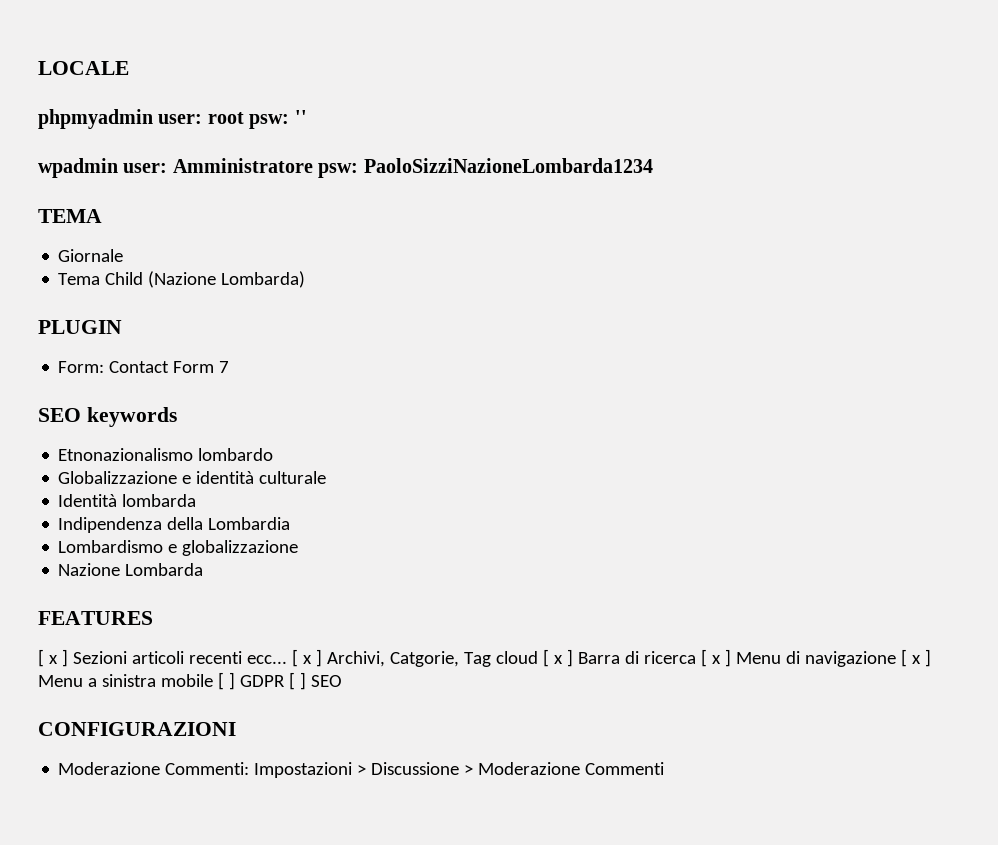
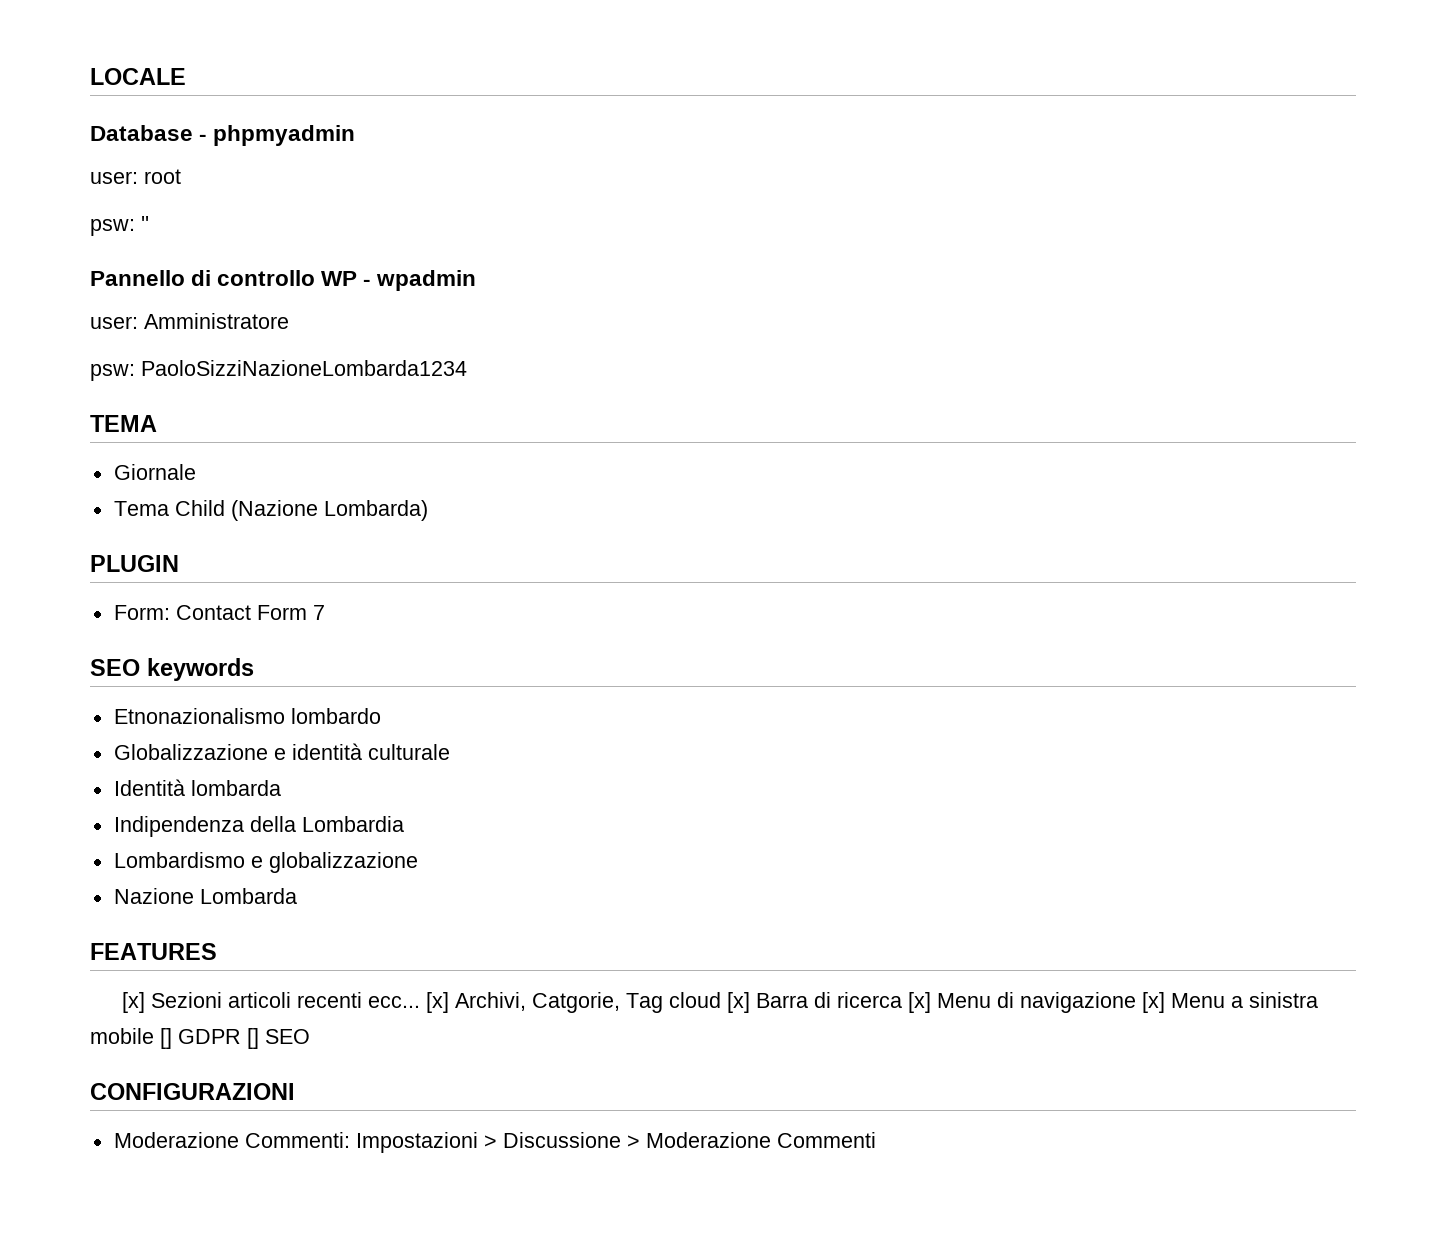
(129, 68) none -> [90,125,208,141] Database -
(153, 119) none -> (356, 135) //
(244, 118) none -> (181, 176) //
(307, 117) none -> [90,270,372,286] Pannello di controllo WP -
(118, 168) none -> (477, 280) //
(313, 165) none -> (289, 321) //
[38,649,68,667] [ x ] -> [121,992,145,1013] [x]
[291,649,322,667] [ x ] -> [425,992,449,1013] [x]
[542,649,931,667] [38,672,306,690] [ x ] Barra di ricerca [ x ] Menu di navigazione [ x ] Menu a sinistra mobile [ ] GDPR [ ] -> [726,992,1318,1013] [90,1028,259,1049] [x] Barra di ricerca [x] Menu di navigazione [x] Menu a sinistra mobile [] GDPR []

